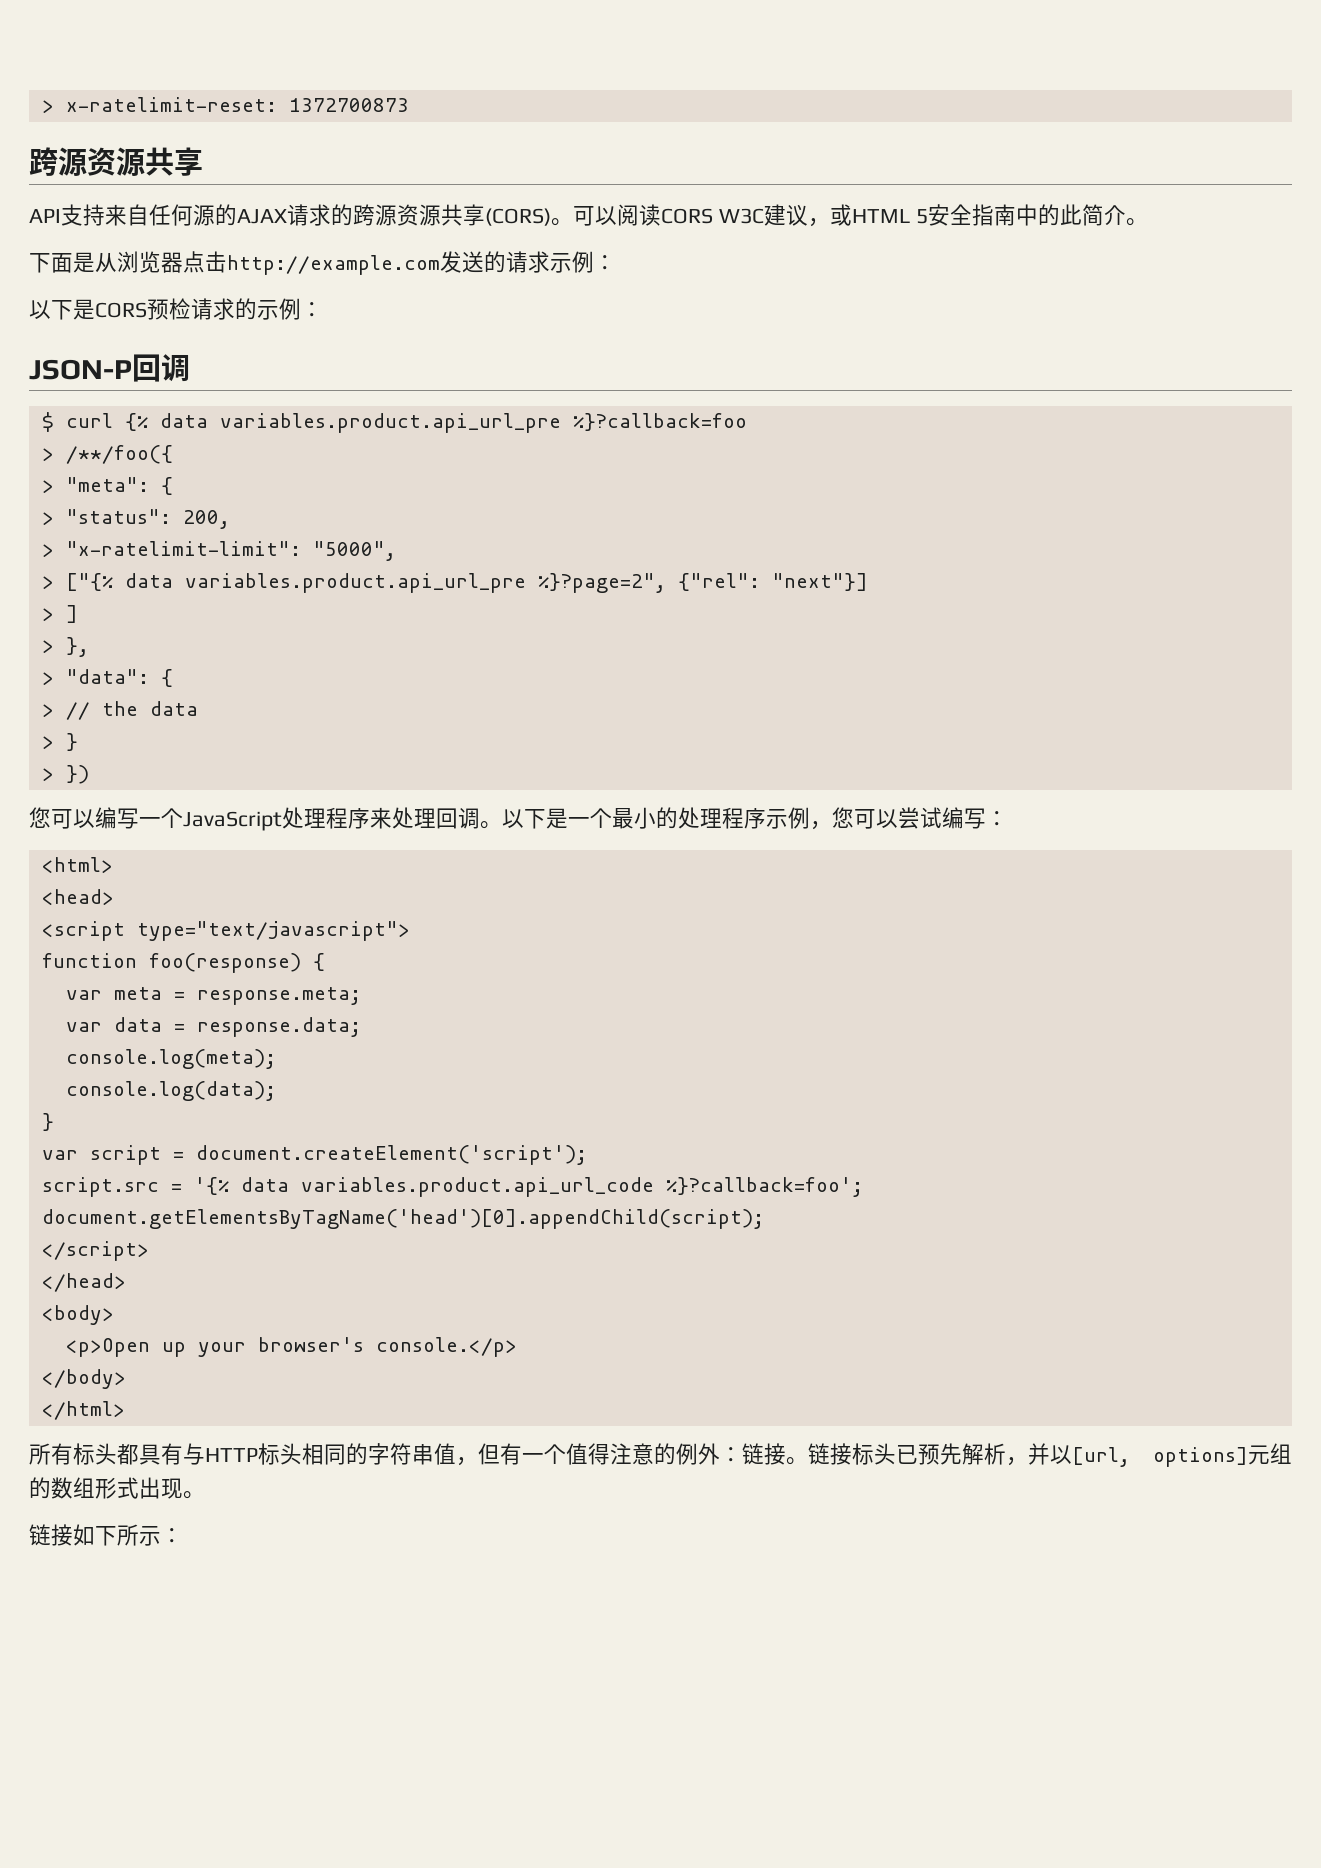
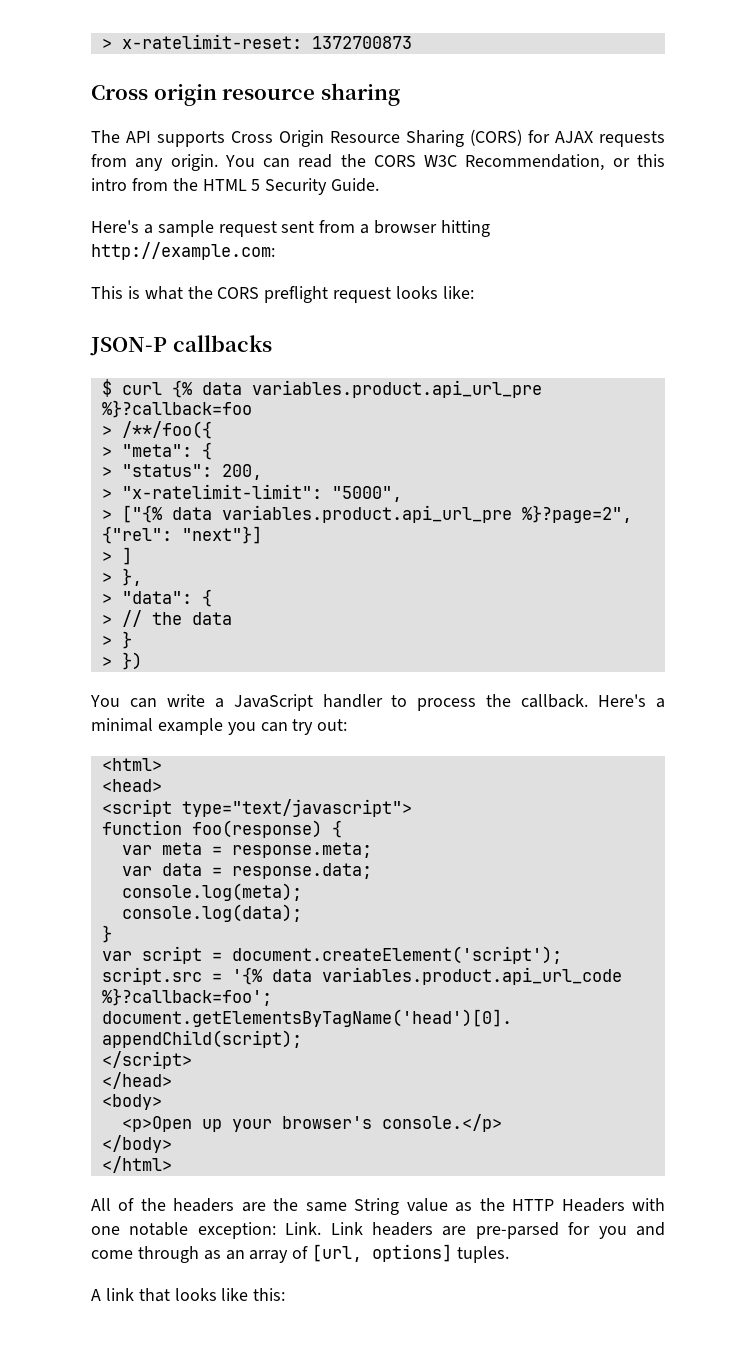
[29,147,203,176] [29,204,1148,227] [29,251,616,275] [29,298,323,320] 跨源资源共享 // API支持来自任何源的AJAX请求的跨源资源共享(CORS)。可以阅读CORS W3C建议，或HTML 5安全指南中的此简介。 // 下面是从浏览器点击http://example.com发送的请求示例： // 以下是CORS预检请求的示例： -> [91,83,400,106] [91,129,665,147] [91,154,665,171] [91,178,380,195] [91,220,490,237] [91,242,275,260] [91,286,474,303] Cross origin resource sharing // The API supports Cross Origin Resource Sharing (CORS) for AJAX requests from any origin. You can read the CORS W3C Recommendation, or this intro from the HTML 5 Security Guide. // Here's a sample request sent from a browser hitting http://example.com: // This is what the CORS preflight request looks like:
[132,354,190,382] 回调 -> [172,335,272,352] callbacks
[29,807,1008,831] 您可以编写一个JavaScript处理程序来处理回调。以下是一个最小的处理程序示例，您可以尝试编写： -> [90,694,665,711] [91,718,348,735] You can write a JavaScript handler to process the callback. Here's a minimal example you can try out:
[29,1443,1292,1467] [29,1477,205,1499] [29,1524,183,1546] 所有标头都具有与HTTP标头相同的字符串值，但有一个值得注意的例外：链接。链接标头已预先解析，并以[url, options]元组的数组形式出现。 // 链接如下所示： -> [91,1198,665,1215] [91,1222,665,1239] [91,1244,510,1263] [91,1288,286,1302] All of the headers are the same String value as the HTTP Headers with one notable exception: Link. Link headers are pre-parsed for you and come through as an array of [url, options] tuples. // A link that looks like this:

